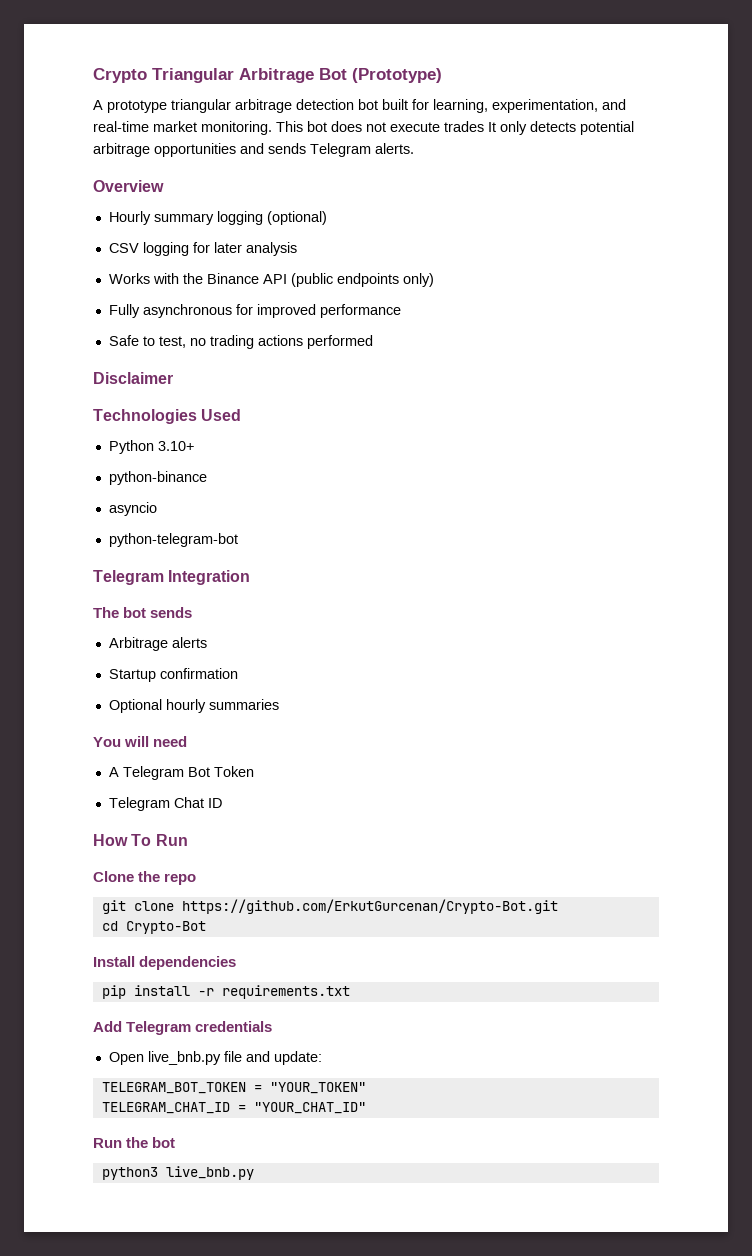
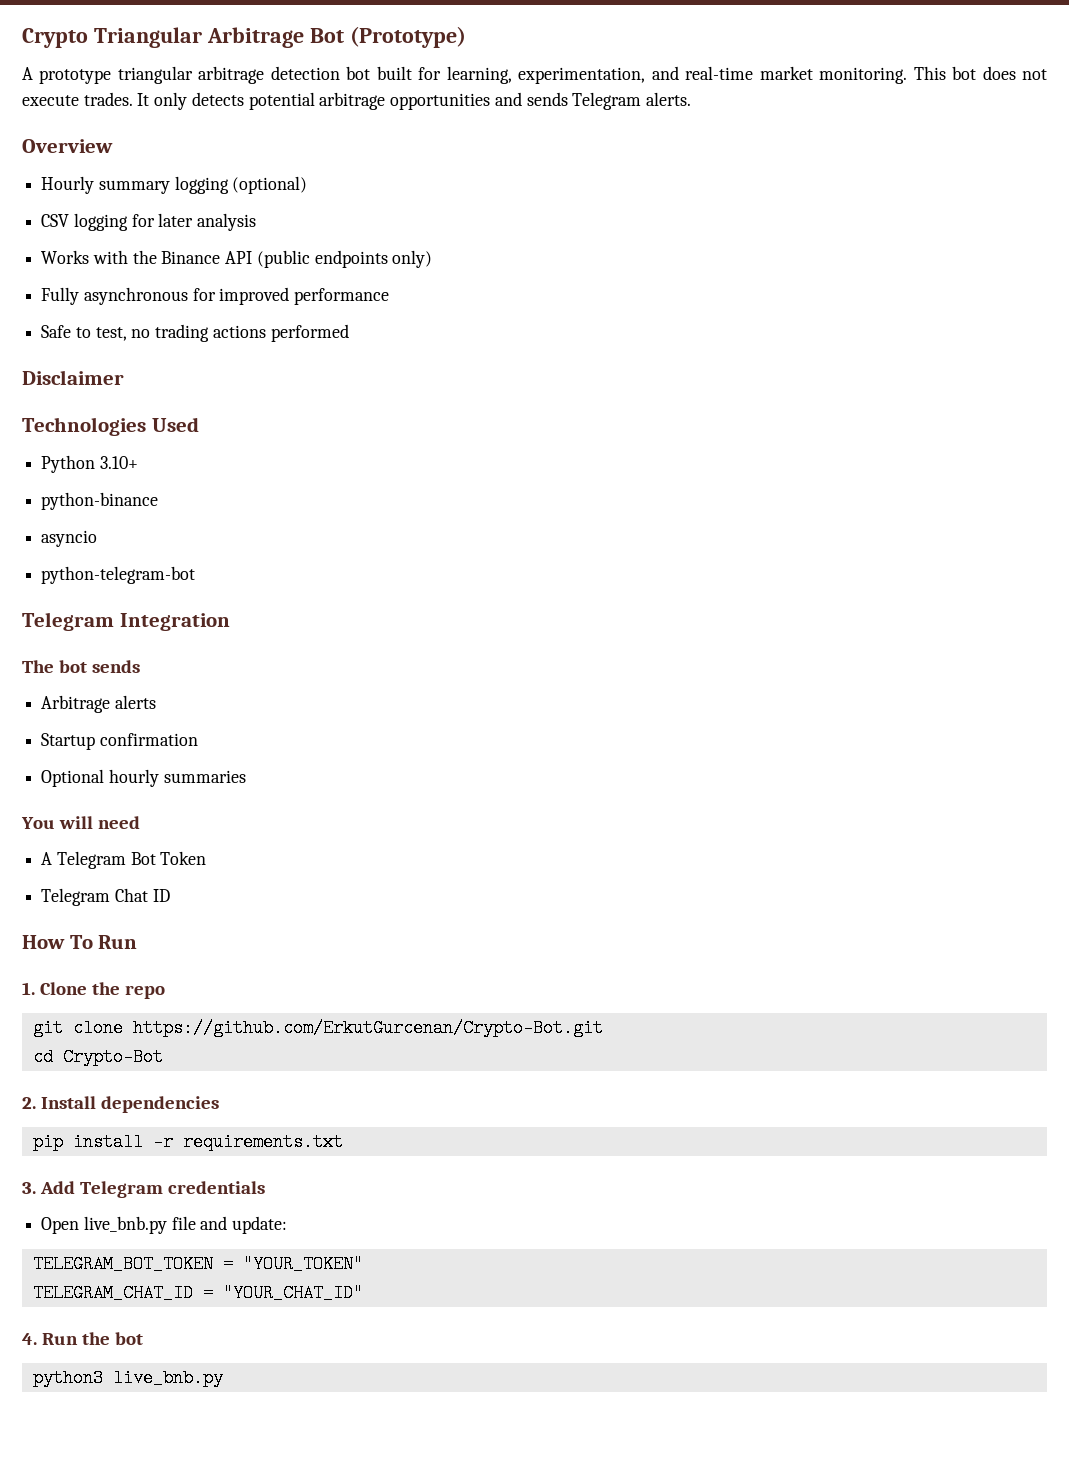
[444,121,484,132] trades -> [83,92,133,106] trades.
(188, 840) none -> [22,982,35,995] 1.
(206, 927) none -> [22,1097,36,1109] 2.
(350, 992) none -> [22,1182,36,1194] 3.
(366, 1108) none -> [22,1333,37,1345] 4.

